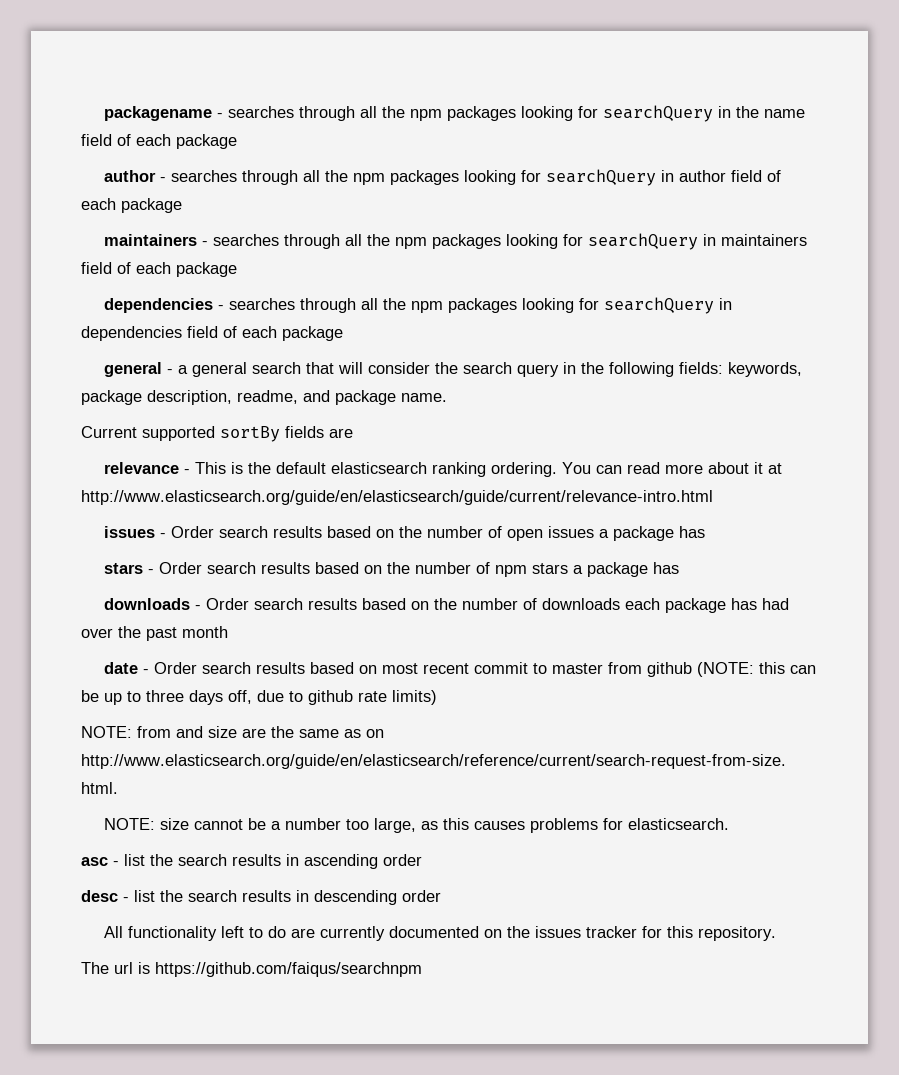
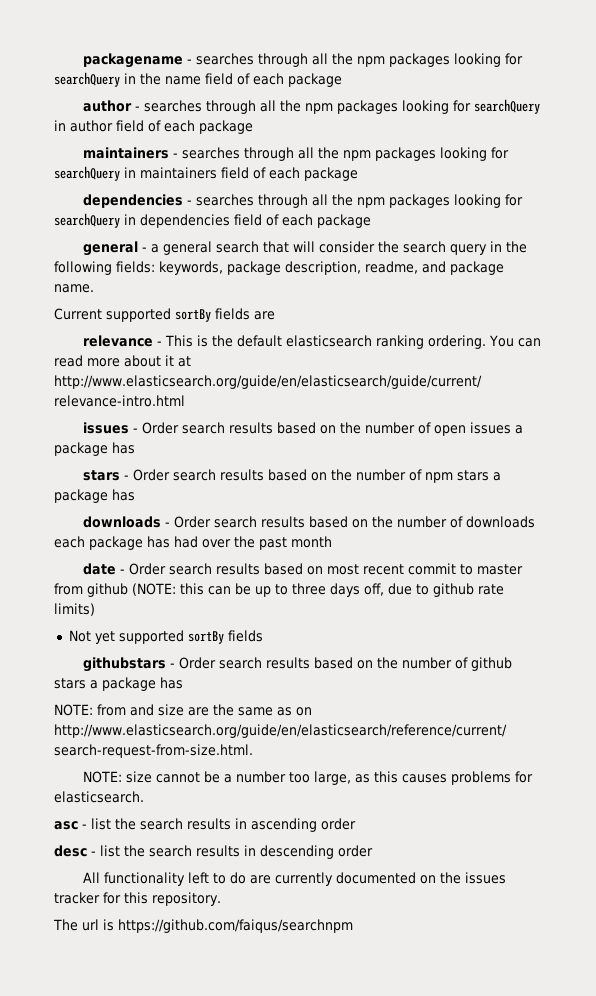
(437, 697) none -> [68,630,263,644] [83,657,513,672] [54,677,183,691] // Not yet supported sortBy fields // githubstars - Order search results based on the number of github stars a package has

